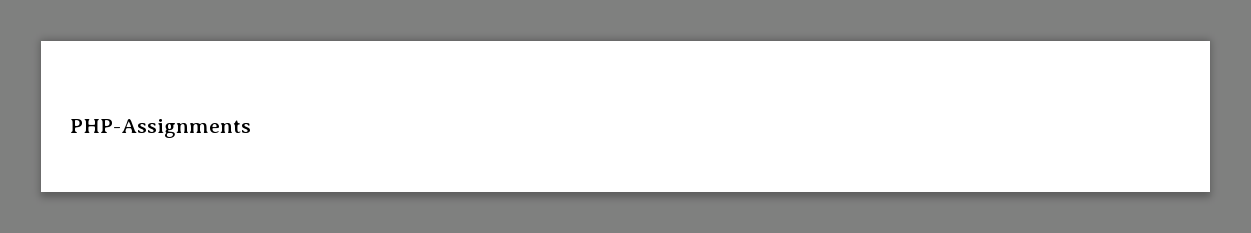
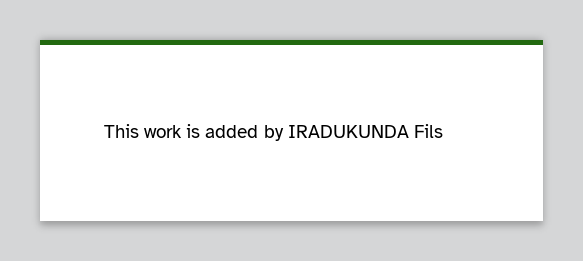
[70,119,251,138] PHP-Assignments -> [104,124,443,141] This work is added by IRADUKUNDA Fils

